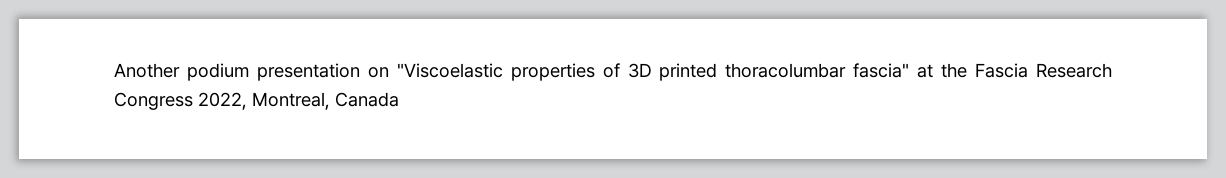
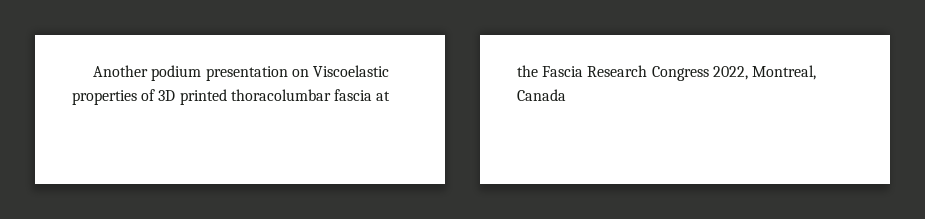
[396,63,503,78] "Viscoelastic -> [312,65,389,77] Viscoelastic
[853,63,910,78] fascia" -> [333,89,372,101] fascia

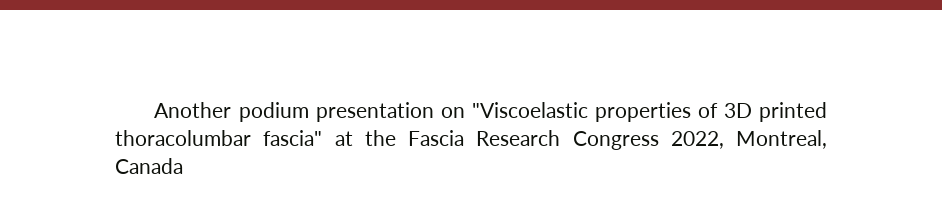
[312,65,389,77] Viscoelastic -> [471,102,588,118] "Viscoelastic
[333,89,372,101] fascia -> [263,130,323,146] fascia"

